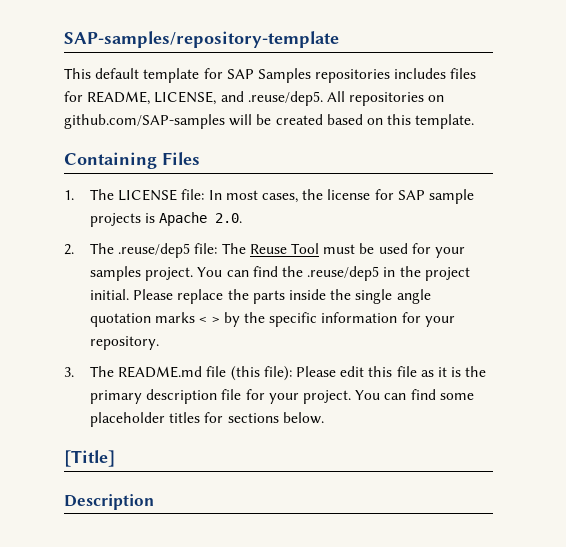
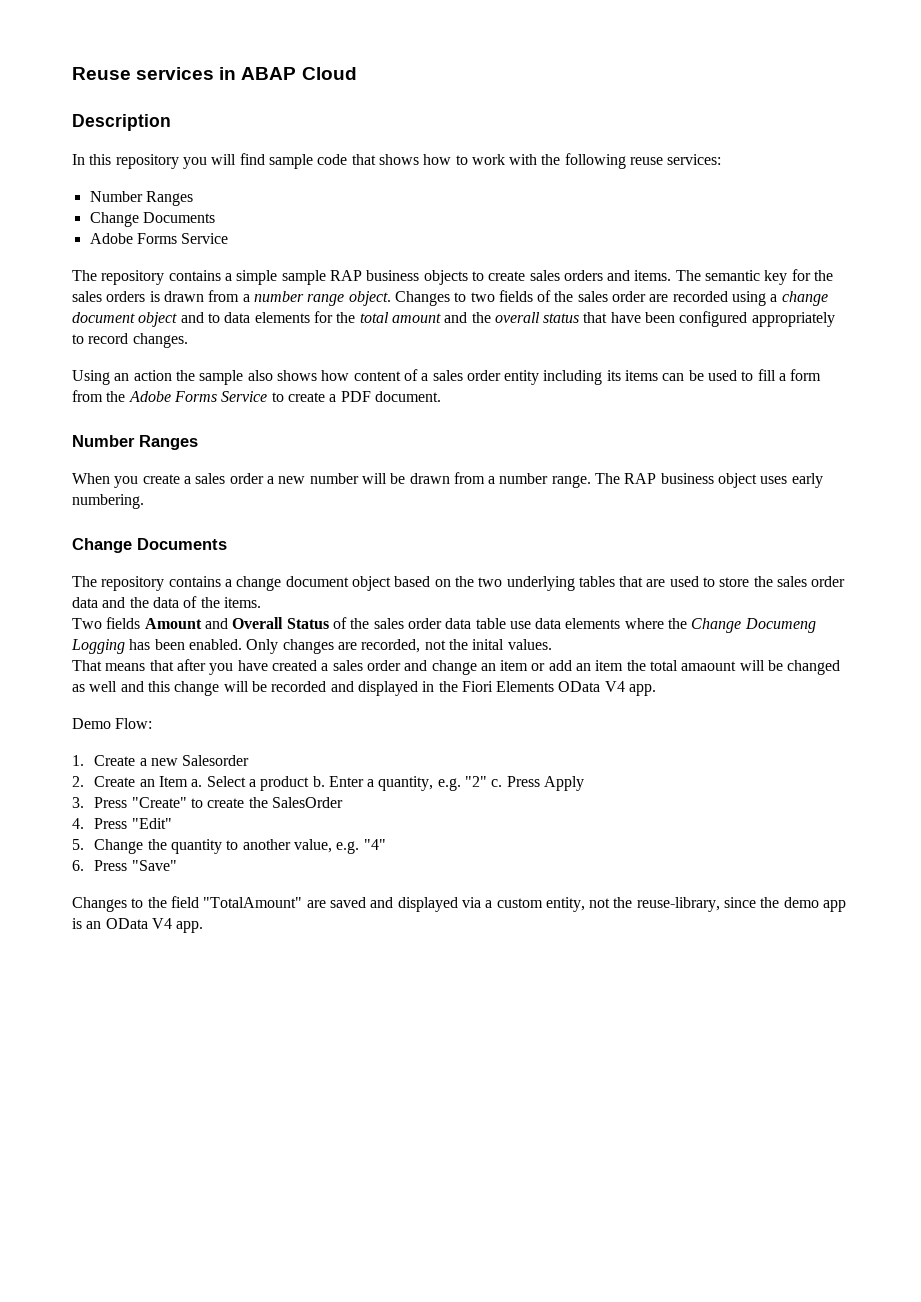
[64,31,339,48] [64,68,477,83] [64,91,445,106] [64,114,475,129] [64,152,200,169] [64,189,474,204] [90,212,243,227] [64,243,465,258] [90,266,470,281] [90,289,431,304] [90,312,455,327] [90,336,160,350] [64,366,487,381] [90,389,474,404] [90,412,324,427] [64,450,115,467] [64,494,154,510] SAP-samples/repository-template // This default template for SAP Samples repositories includes files for README, LICENSE, and .reuse/dep5. All repositories on github.com/SAP-samples will be created based on this template. // Containing Files // 1. The LICENSE file: In most cases, the license for SAP sample projects is Apache 2.0. // 2. The .reuse/dep5 file: The Reuse Tool must be used for your samples project. You can find the .reuse/dep5 in the project initial. Please replace the parts inside the single angle quotation marks < > by the specific information for your repository. // 3. The README.md file (this file): Please edit this file as it is the primary description file for your project. You can find some placeholder titles for sections below. // [Title] // Description -> [72,67,357,80] [72,114,171,131] [72,153,722,169] [89,191,193,206] [89,212,215,227] [89,233,229,244] [72,269,834,285] [72,290,828,306] [72,311,835,327] [72,333,188,348] [72,369,822,385] [72,390,441,402] [72,435,198,450] [72,472,823,488] [72,494,144,509] [72,538,227,553] [72,576,846,591] [72,596,261,608] [72,617,816,633] [71,639,552,654] [72,659,841,675] [72,681,657,696] [72,718,153,729] [72,755,250,766] [72,776,585,791] [72,797,343,808] [72,818,172,829] [72,839,386,854] [72,860,177,871] [72,896,847,912] [72,918,204,933] Reuse services in ABAP Cloud // Description // In this repository you will find sample code that shows how to work with the following reuse services: // Number Ranges // Change Documents // Adobe Forms Service // The repository contains a simple sample RAP business objects to create sales orders and items. The semantic key for the sales orders is drawn from a number range object. Changes to two fields of the sales order are recorded using a change document object and to data elements for the total amount and the overall status that have been configured appropriately to record changes. // Using an action the sample also shows how content of a sales order entity including its items can be used to fill a form from the Adobe Forms Service to create a PDF document. // Number Ranges // When you create a sales order a new number will be drawn from a number range. The RAP business object uses early numbering. // Change Documents // The repository contains a change document object based on the two underlying tables that are used to store the sales order data and the data of the items. // Two fields Amount and Overall Status of the sales order data table use data elements where the Change Documeng Logging has been enabled. Only changes are recorded, not the inital values. // That means that after you have created a sales order and change an item or add an item the total amaount will be changed as well and this change will be recorded and displayed in the Fiori Elements OData V4 app. // Demo Flow: // 1. Create a new Salesorder // 2. Create an Item a. Select a product b. Enter a quantity, e.g. "2" c. Press Apply // 3. Press "Create" to create the SalesOrder // 4. Press "Edit" // 5. Change the quantity to another value, e.g. "4" // 6. Press "Save" // Changes to the field "TotalAmount" are saved and displayed via a custom entity, not the reuse-library, since the demo app is an OData V4 app.

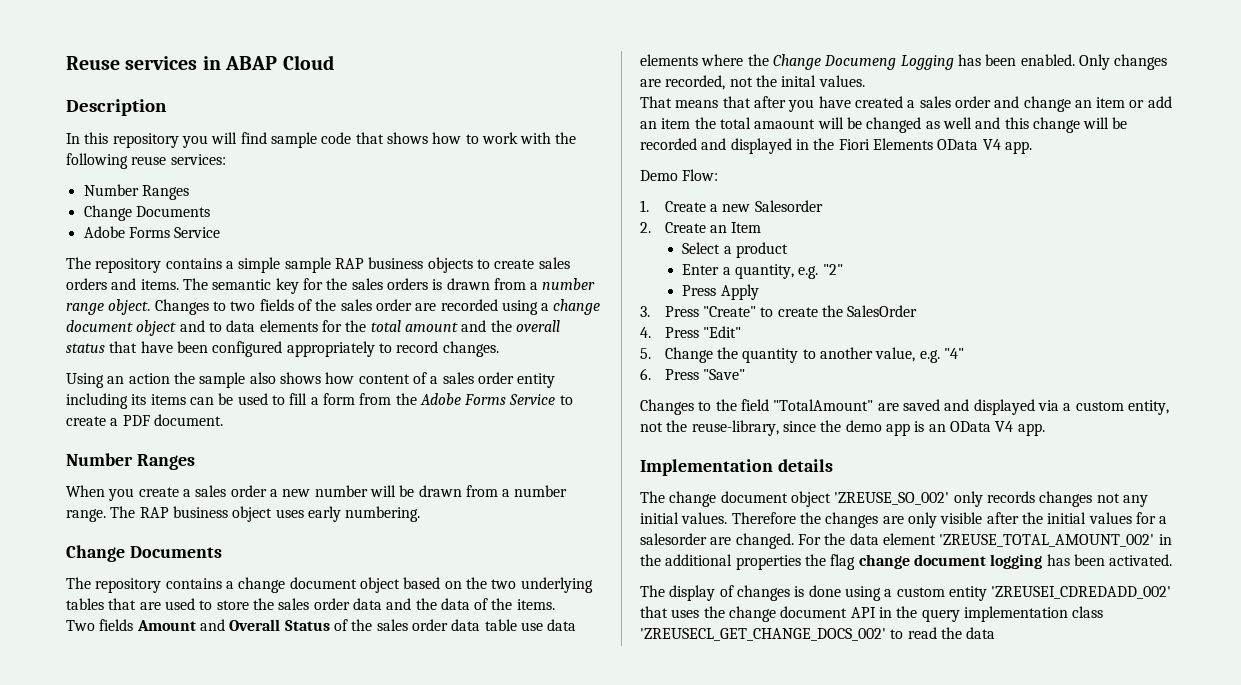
[191,779,203,787] a. -> (762, 227) //
[312,776,325,787] b. -> (788, 250) //
[491,779,503,787] c. -> (843, 269) //
(204, 927) none -> [640,459,833,476] [640,491,1148,507] [640,512,1168,528] [640,533,1172,549] [640,554,1173,570] [640,585,1172,601] [640,606,1104,622] [640,627,996,641] // Implementation details // The change document object 'ZREUSE_SO_002' only records changes not any initial values. Therefore the changes are only visible after the initial values for a salesorder are changed. For the data element 'ZREUSE_TOTAL_AMOUNT_002' in the additional properties the flag change document logging has been activated. // The display of changes is done using a custom entity 'ZREUSEI_CDREDADD_002' that uses the change document API in the query implementation class 'ZREUSECL_GET_CHANGE_DOCS_002' to read the data

